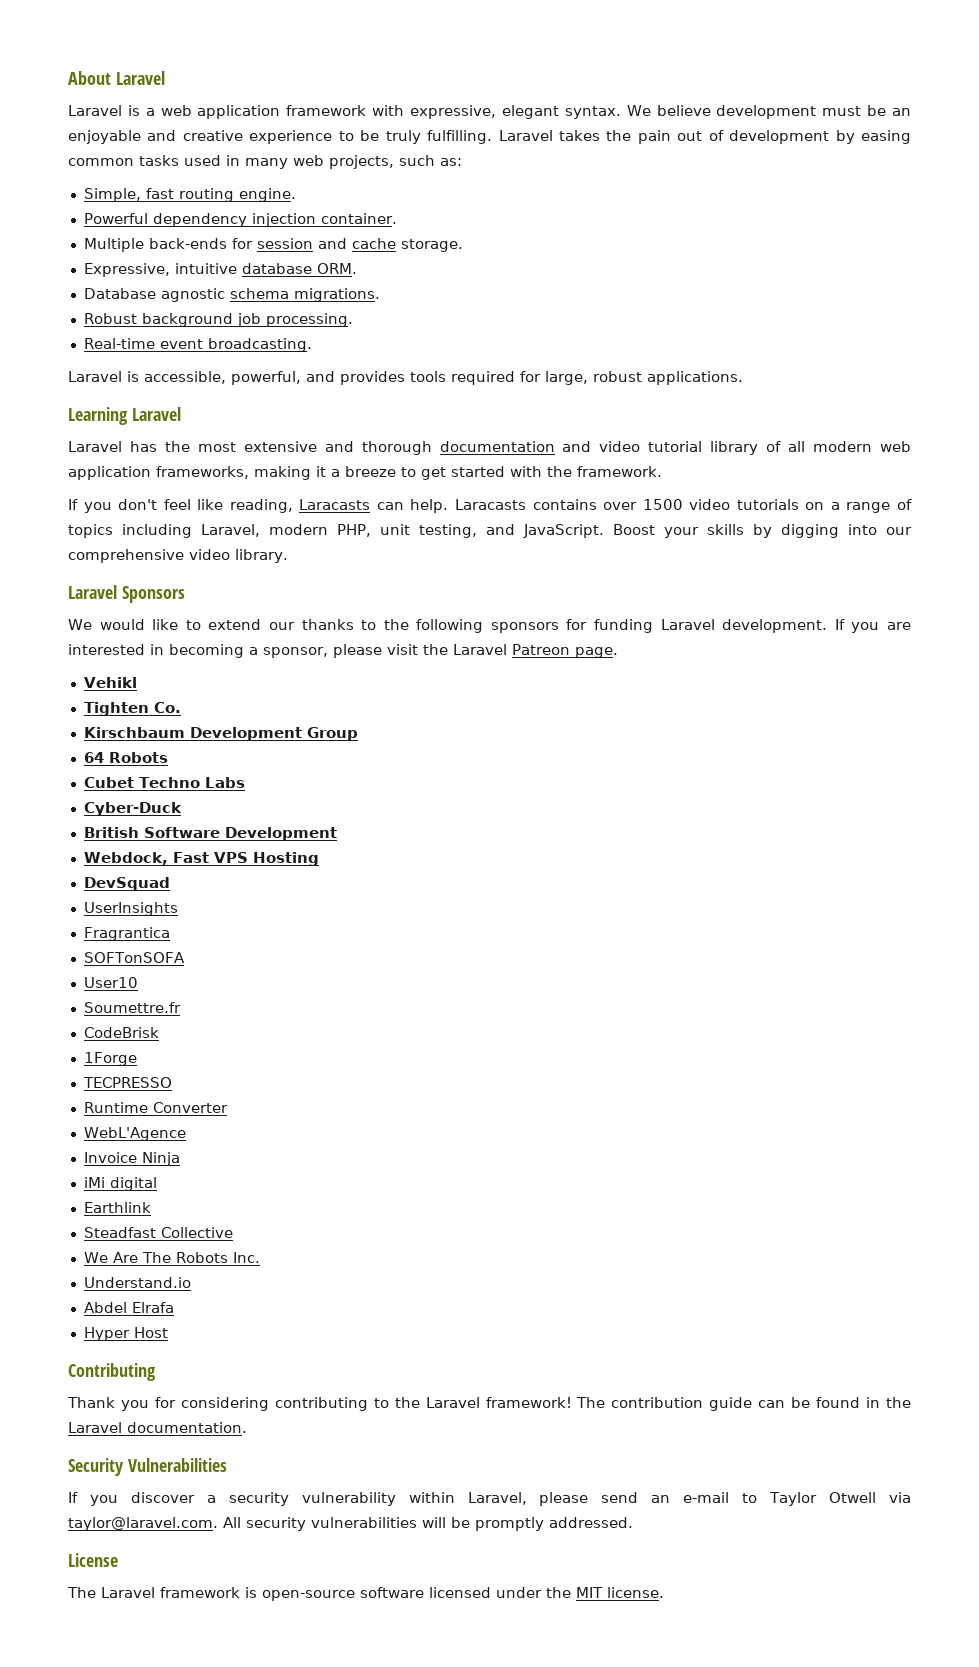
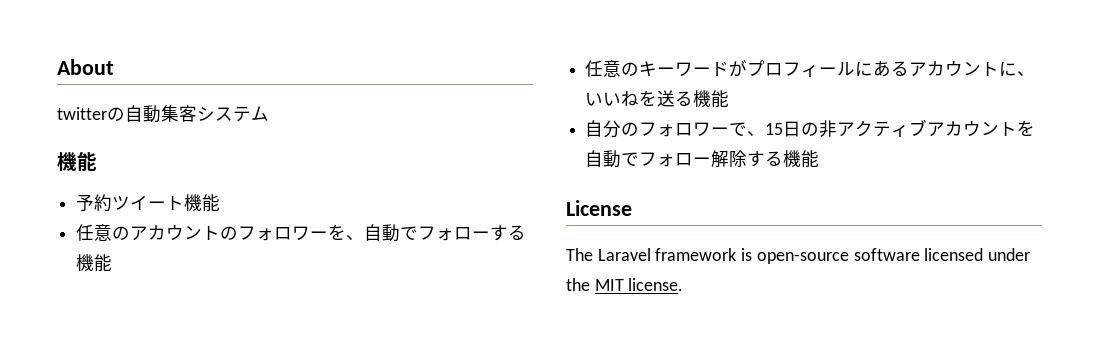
[115,71,165,85] [68,105,912,119] [68,130,911,144] [68,155,462,169] [83,188,296,202] [83,213,397,227] [83,238,463,252] [83,263,357,277] [83,288,380,302] [83,313,353,327] [83,338,312,352] [68,371,743,385] [68,407,181,425] [68,441,911,455] [68,466,662,480] [68,499,912,513] [68,524,912,538] [68,549,288,563] [68,585,185,603] [68,619,912,633] [68,644,618,658] [83,677,137,688] [83,702,181,716] [83,727,358,741] [83,752,168,763] [83,777,245,788] [83,802,182,816] [83,827,337,841] [83,852,319,866] [83,877,170,891] [83,902,178,916] [83,927,170,941] [83,952,185,963] [83,977,138,988] [83,1002,181,1013] [83,1027,159,1038] [83,1052,137,1066] [82,1077,172,1088] [83,1102,228,1113] [83,1127,186,1141] [83,1152,180,1166] [83,1177,157,1191] [83,1202,151,1213] [83,1227,233,1238] [83,1252,260,1263] [83,1277,191,1288] [83,1302,174,1313] [83,1327,168,1341] [68,1363,156,1381] [67,1397,911,1411] [68,1422,247,1433] [68,1458,227,1476] [68,1492,912,1506] [68,1517,633,1531] Laravel // Laravel is a web application framework with expressive, elegant syntax. We believe development must be an enjoyable and creative experience to be truly fulfilling. Laravel takes the pain out of development by easing common tasks used in many web projects, such as: // Simple, fast routing engine. // Powerful dependency injection container. // Multiple back-ends for session and cache storage. // Expressive, intuitive database ORM. // Database agnostic schema migrations. // Robust background job processing. // Real-time event broadcasting. // Laravel is accessible, powerful, and provides tools required for large, robust applications. // Learning Laravel // Laravel has the most extensive and thorough documentation and video tutorial library of all modern web application frameworks, making it a breeze to get started with the framework. // If you don't feel like reading, Laracasts can help. Laracasts contains over 1500 video tutorials on a range of topics including Laravel, modern PHP, unit testing, and JavaScript. Boost your skills by digging into our comprehensive video library. // Laravel Sponsors // We would like to extend our thanks to the following sponsors for funding Laravel development. If you are interested in becoming a sponsor, please visit the Laravel Patreon page. // Vehikl // Tighten Co. // Kirschbaum Development Group // 64 Robots // Cubet Techno Labs // Cyber-Duck // British Software Development // Webdock, Fast VPS Hosting // DevSquad // UserInsights // Fragrantica // SOFTonSOFA // User10 // Soumettre.fr // CodeBrisk // 1Forge // TECPRESSO // Runtime Converter // WebL'Agence // Invoice Ninja // iMi digital // Earthlink // Steadfast Collective // We Are The Robots Inc. // Understand.io // Abdel Elrafa // Hyper Host // Contributing // Thank you for considering contributing to the Laravel framework! The contribution guide can be found in the Laravel documentation. // Security Vulnerabilities // If you discover a security vulnerability within Laravel, please send an e-mail to Taylor Otwell via taylor@laravel.com. All security vulnerabilities will be promptly addressed. -> [57,105,269,123] [57,152,97,171] [76,194,221,212] [76,224,527,242] [76,254,113,272] [585,60,1036,77] [585,90,730,108] [585,119,1036,138] [585,150,820,168] // twitterの自動集客システム // 機能 // 予約ツイート機能 // 任意のアカウントのフォロワーを、自動でフォローする機能 // 任意のキーワードがプロフィールにあるアカウントに、いいねを送る機能 // 自分のフォロワーで、15日の非アクティブアカウントを自動でフォロー解除する機能

